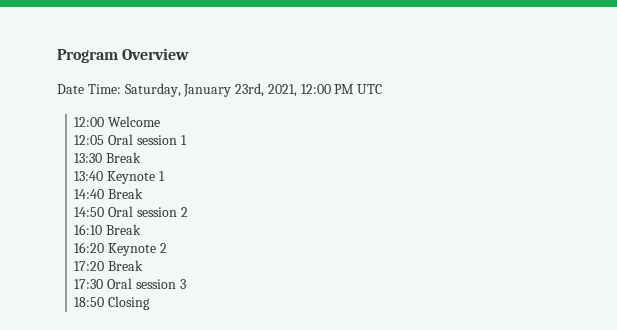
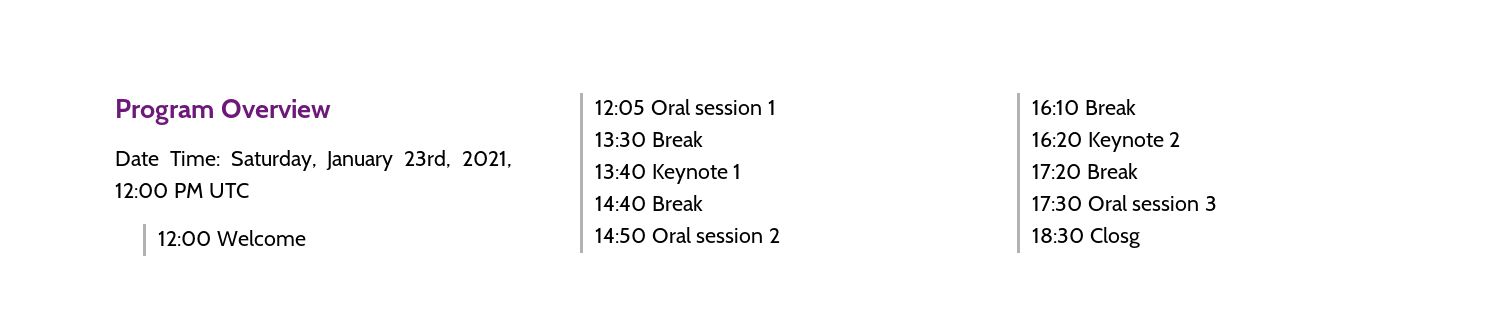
[74,296,151,310] 18:50 Closing -> [1031,227,1140,248] 18:30 Closg

